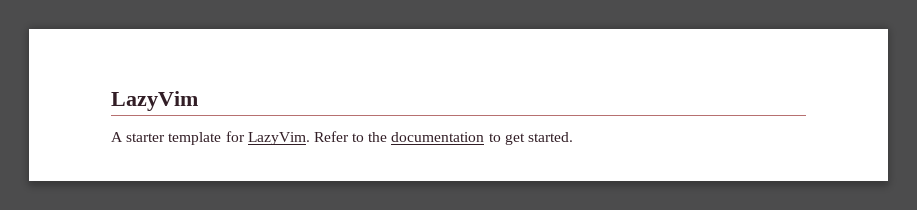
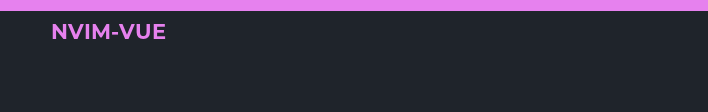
[111,91,198,111] [111,131,574,145] LazyVim // A starter template for LazyVim. Refer to the documentation to get started. -> [51,24,166,39] NVIM-VUE

